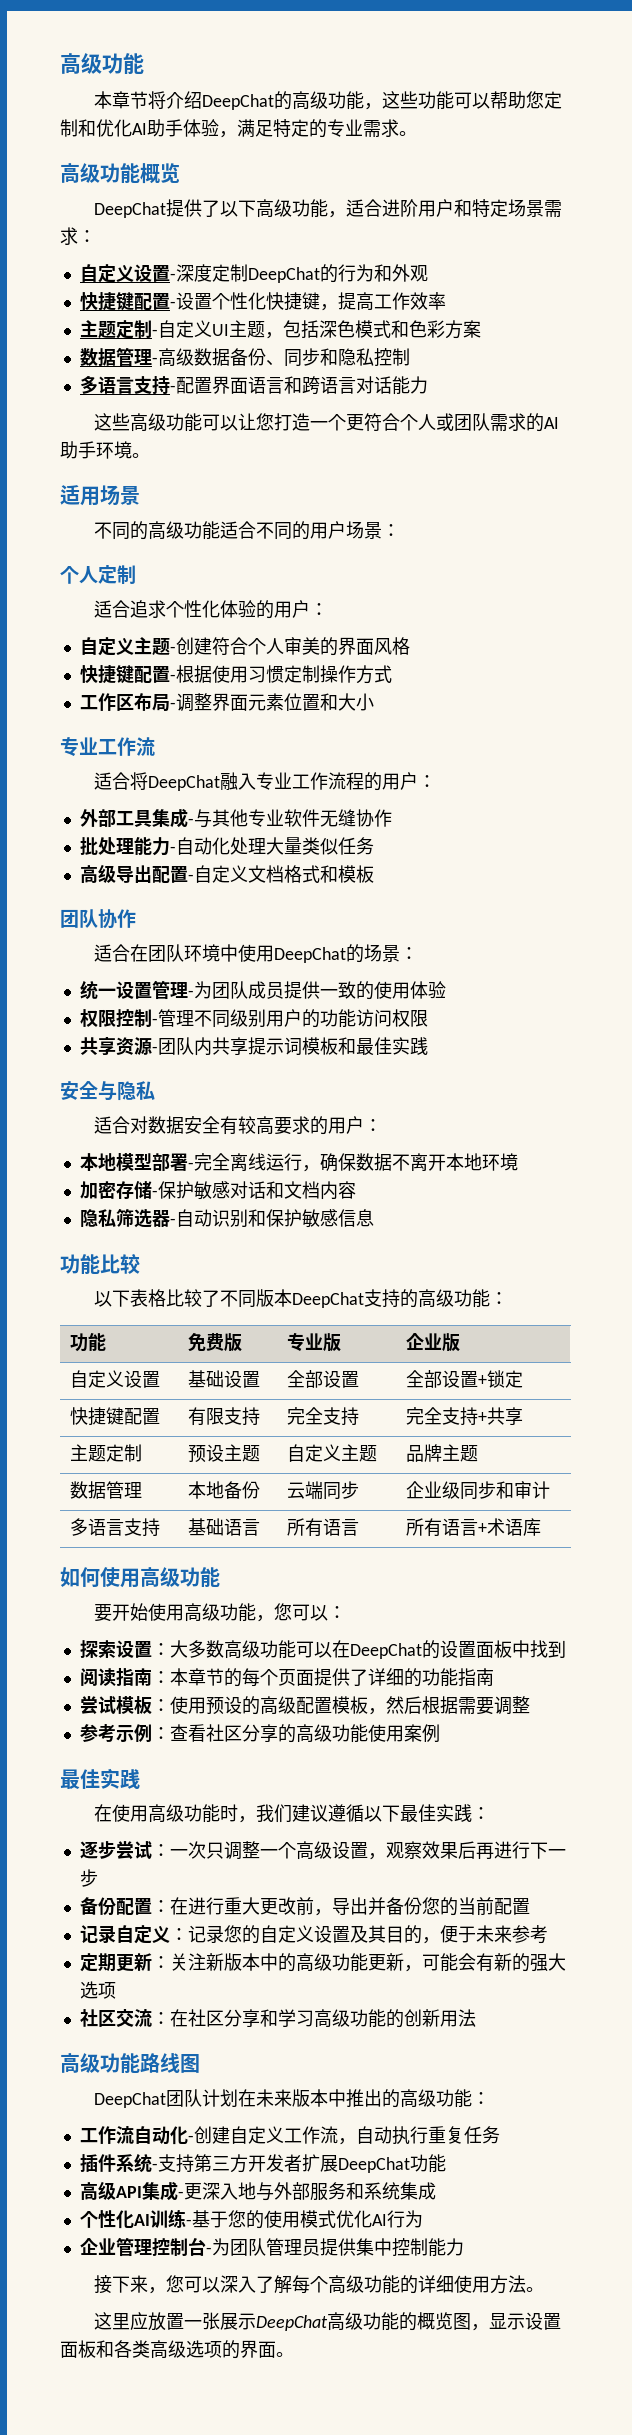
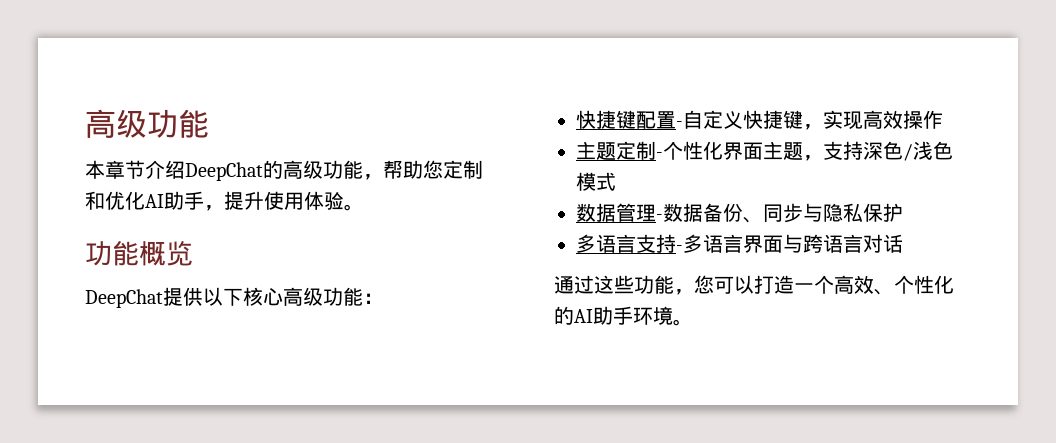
[148,91,167,109] 将 -> (145, 169) none
[382,91,491,110] 这些功能可以 -> (383, 177) none
[183,119,417,138] [60,163,100,183] 体验，满足特定的专业需求。 // 高级 -> [204,191,364,211] ，提升使用体验。 //
[202,199,563,218] [60,227,96,245] [79,264,428,283] [79,292,446,311] 了以下高级功能，适合进阶用户和特定场景需求： // 自定义设置-深度定制DeepChat的行为和外观 // 快捷键配置-设置个性化快捷键，提高工作效率 -> [203,287,383,306] [576,110,943,130] 以下核心高级功能： // 快捷键配置-自定义快捷键，实现高效操作
[157,320,337,339] 自定义UI主题，包括深 -> [663,141,933,161] 个性化界面主题，支持深色/浅
[390,320,481,339] 和色彩方案 -> (616, 181) none
[157,348,194,367] 高级 -> (663, 217) none
[319,348,410,367] 和隐私控制 -> [803,203,903,222] 与隐私保护
[175,376,302,394] 配置界面语言和 -> [683,234,803,253] 多语言界面与
[391,376,428,395] [94,413,560,432] [60,441,150,459] [60,485,140,506] [94,521,401,540] [60,565,136,584] [94,600,329,619] [79,637,410,656] [79,665,392,684] [79,693,374,712] [60,737,155,757] [94,772,437,791] [79,808,392,828] [79,837,374,856] [79,864,374,883] [60,909,136,929] [94,944,419,963] [79,980,446,1000] [79,1009,428,1028] [79,1036,428,1056] [60,1081,155,1101] [94,1116,383,1135] [79,1153,518,1172] [79,1181,356,1200] [79,1208,374,1228] [60,1253,140,1274] [94,1289,509,1308] [69,1333,106,1352] [187,1332,242,1352] [286,1332,341,1352] [405,1333,460,1352] [69,1370,160,1388] [187,1370,260,1388] [286,1370,359,1388] [405,1370,523,1388] [69,1407,160,1426] [187,1407,260,1426] [286,1407,359,1426] [405,1407,523,1426] [69,1444,142,1462] [187,1444,260,1463] [286,1444,377,1462] [405,1444,478,1462] [69,1481,142,1499] [187,1481,260,1499] [286,1481,359,1500] [405,1481,550,1500] [69,1518,160,1537] [187,1518,260,1536] [286,1518,359,1537] [405,1518,541,1537] [60,1567,220,1588] [94,1603,347,1622] [79,1640,566,1659] [79,1667,494,1687] [79,1696,530,1715] [79,1724,440,1743] [60,1768,140,1789] [94,1804,491,1823] [79,1841,566,1860] [79,1869,98,1887] [79,1897,530,1916] [79,1925,548,1944] [79,1953,566,1972] [79,1981,116,1999] [79,2009,476,2028] [60,2053,200,2073] [94,2089,491,2108] [79,2126,500,2145] [79,2153,446,2173] [79,2181,436,2201] [79,2209,423,2229] [79,2237,464,2257] [94,2275,545,2294] [94,2312,562,2331] [60,2340,276,2359] 能力 // 这些高级功能可以让您打造一个更符合个人或团队需求的AI助手环境。 // 适用场景 // 不同的高级功能适合不同的用户场景： // 个人定制 // 适合追求个性化体验的用户： // 自定义主题-创建符合个人审美的界面风格 // 快捷键配置-根据使用习惯定制操作方式 // 工作区布局-调整界面元素位置和大小 // 专业工作流 // 适合将DeepChat融入专业工作流程的用户： // 外部工具集成-与其他专业软件无缝协作 // 批处理能力-自动化处理大量类似任务 // 高级导出配置-自定义文档格式和模板 // 团队协作 // 适合在团队环境中使用DeepChat的场景： // 统一设置管理-为团队成员提供一致的使用体验 // 权限控制-管理不同级别用户的功能访问权限 // 共享资源-团队内共享提示词模板和最佳实践 // 安全与隐私 // 适合对数据安全有较高要求的用户： // 本地模型部署-完全离线运行，确保数据不离开本地环境 // 加密存储-保护敏感对话和文档内容 // 隐私筛选器-自动识别和保护敏感信息 // 功能比较 // 以下表格比较了不同版本DeepChat支持的高级功能： // 功能 | 免费版 | 专业版 | 企业版 // 自定义设置 | 基础设置 | 全部设置 | 全部设置+锁定 // 快捷键配置 | 有限支持 | 完全支持 | 完全支持+共享 // 主题定制 | 预设主题 | 自定义主题 | 品牌主题 // 数据管理 | 本地备份 | 云端同步 | 企业级同步和审计 // 多语言支持 | 基础语言 | 所有语言 | 所有语言+术语库 // 如何使用高级功能 // 要开始使用高级功能，您可以： // 探索设置：大多数高级功能可以在DeepChat的设置面板中找到 // 阅读指南：本章节的每个页面提供了详细的功能指南 // 尝试模板：使用预设的高级配置模板，然后根据需要调整 // 参考示例：查看社区分享的高级功能使用案例 // 最佳实践 // 在使用高级功能时，我们建议遵循以下最佳实践： // 逐步尝试：一次只调整一个高级设置，观察效果后再进行下一步 // 备份配置：在进行重大更改前，导出并备份您的当前配置 // 记录自定义：记录您的自定义设置及其目的，便于未来参考 // 定期更新：关注新版本中的高级功能更新，可能会有新的强大选项 // 社区交流：在社区分享和学习高级功能的创新用法 // 高级功能路线图 // DeepChat团队计划在未来版本中推出的高级功能： // 工作流自动化-创建自定义工作流，自动执行重复任务 // 插件系统-支持第三方开发者扩展DeepChat功能 // 高级API集成-更深入地与外部服务和系统集成 // 个性化AI训练-基于您的使用模式优化AI行为 // 企业管理控制台-为团队管理员提供集中控制能力 // 接下来，您可以深入了解每个高级功能的详细使用方法。 // 这里应放置一张展示DeepChat高级功能的概览图，显示设置面板和各类高级选项的界面 -> [554,275,954,295] [554,306,673,325] // 通过这些功能，您可以打造一个高效、个性化的AI助手环境

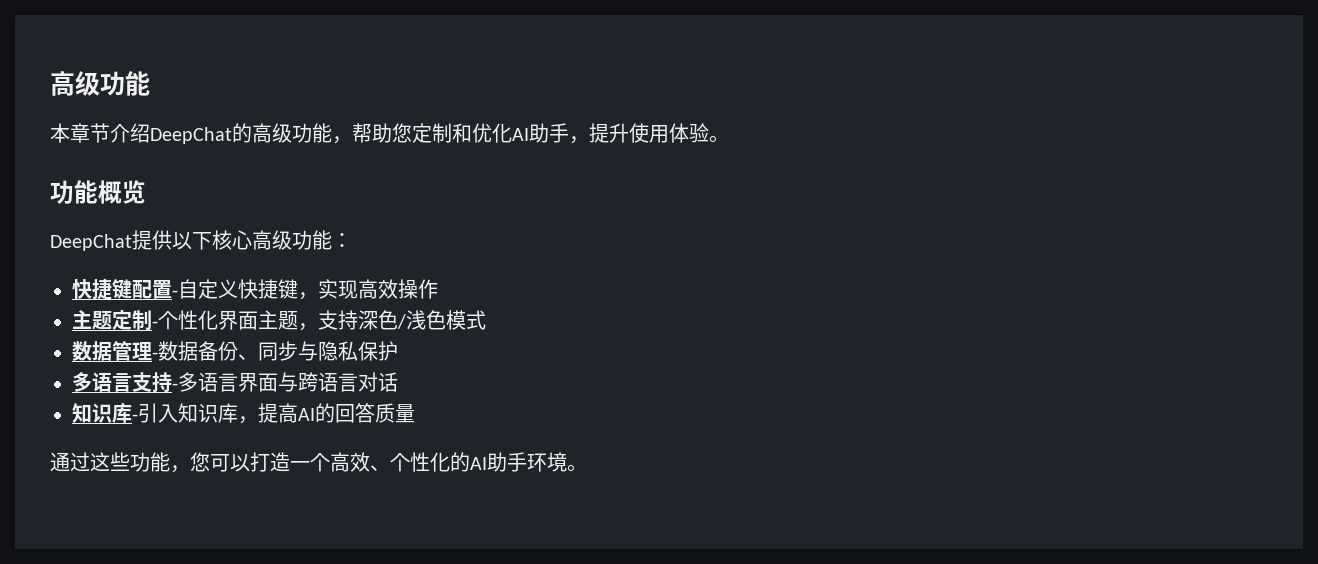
(903, 243) none -> [72,403,415,424] // 知识库-引入知识库，提高AI的回答质量

